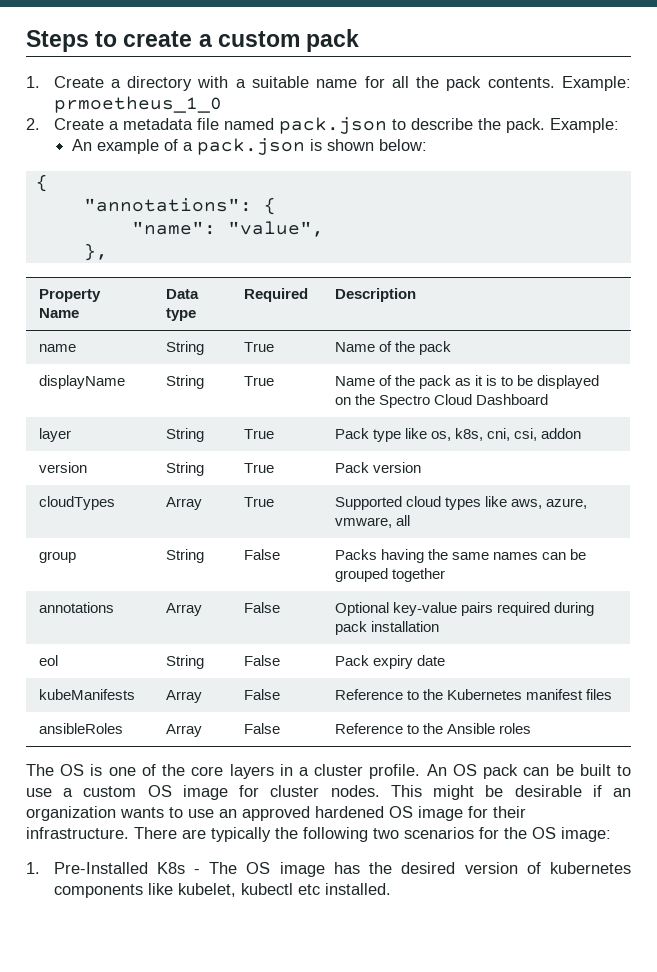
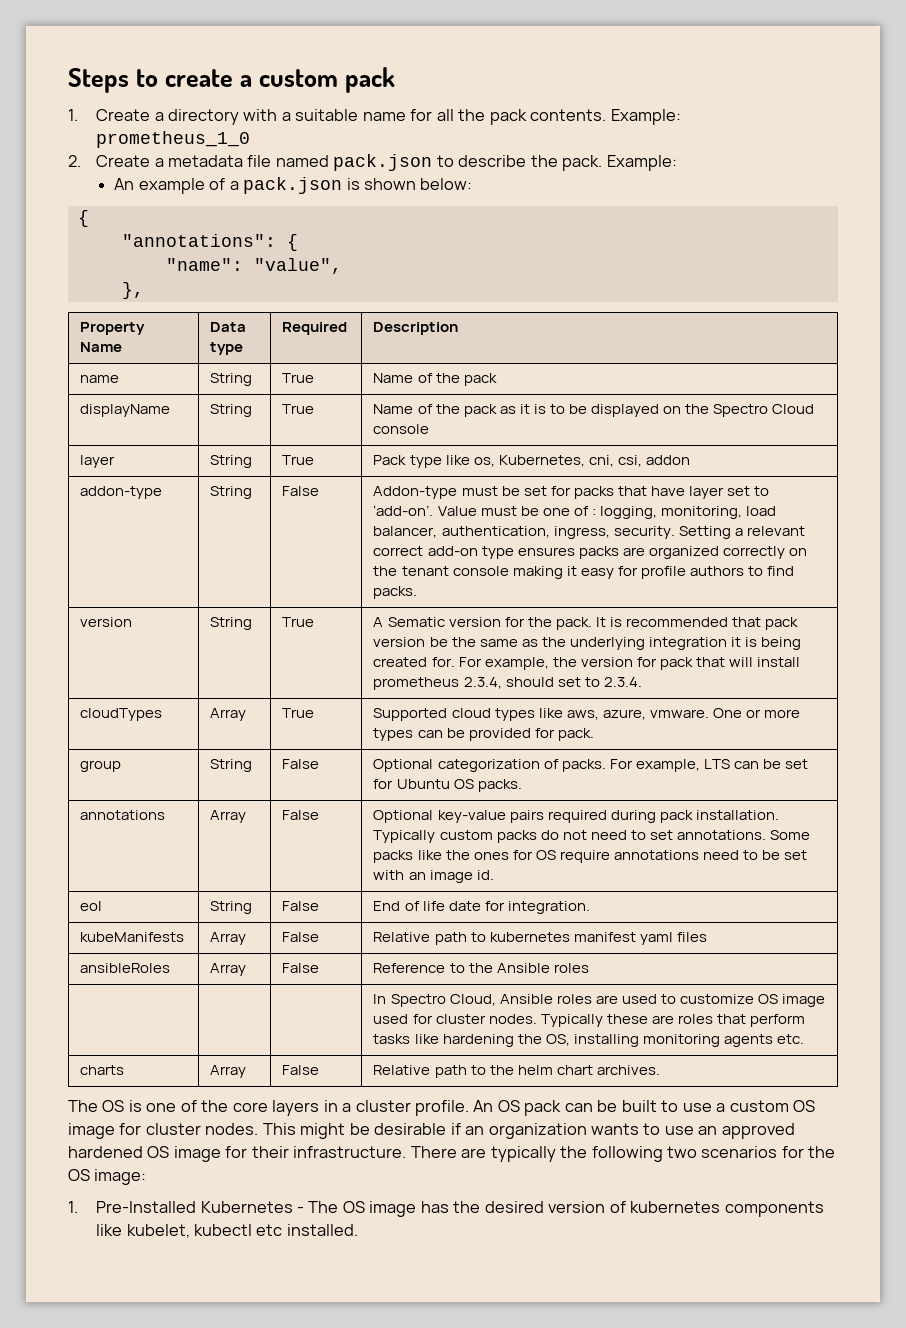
[53,96,222,113] prmoetheus_1_0 -> [96,131,251,148] prometheus_1_0
[476,394,549,405] Dashboard -> [373,424,430,434] console
[455,428,484,441] k8s, -> [498,455,585,467] Kubernetes,
(582, 433) none -> [80,486,163,499] [210,486,253,499] [282,486,320,496] [373,486,769,499] [373,505,776,519] [373,526,805,539] [373,546,807,559] [373,566,794,579] [373,586,418,599] // addon-type | String | False | Addon-type must be set for packs that have layer set to ‘add-on’. Value must be one of : logging, monitoring, load balancer, authentication, ingress, security. Setting a relevant correct add-on type ensures packs are organized correctly on the tenant console making it easy for profile authors to find packs.
[334,462,421,473] Pack version -> [373,617,798,630] [373,637,801,650] [373,657,800,670] [373,677,642,690] A Sematic version for the pack. It is recommended that pack version be the same as the underlying integration it is being created for. For example, the version for pack that will install prometheus 2.3.4, should set to 2.3.4.
[334,515,410,528] [38,551,76,563] [165,549,204,563] [243,549,280,560] [334,549,587,563] [334,568,445,582] vmware, all // group | String | False | Packs having the same names can be grouped together -> [649,708,800,718] [373,728,594,741] [80,760,122,772] [210,759,253,772] [282,759,320,769] [373,759,808,772] [373,779,522,792] vmware. One or more types can be provided for pack. // group | String | False | Optional categorization of packs. For example, LTS can be set for Ubuntu OS packs.
[370,621,439,632] installation -> [695,810,779,820] [373,830,810,843] [373,850,808,863] [373,870,494,883] installation. Typically custom packs do not need to set annotations. Some packs like the ones for OS require annotations need to be set with an image id.
[334,655,413,669] Pack expiry -> [373,901,445,911] End of life
(445, 660) none -> [484,901,590,914] for integration.
[334,689,584,700] Reference to the Kubernetes manifest -> [373,932,673,945] Relative path to kubernetes manifest yaml
(532, 728) none -> [373,994,825,1007] [373,1014,805,1027] [373,1034,804,1047] [80,1065,125,1075] [210,1065,247,1078] [282,1065,320,1075] [373,1065,660,1078] // | | | In Spectro Cloud, Ansible roles are used to customize OS image used for cluster nodes. Typically these are roles that perform tasks like hardening the OS, installing monitoring agents etc. // charts | Array | False | Relative path to the helm chart archives.
[156,862,185,874] K8s -> [200,1201,293,1213] Kubernetes

